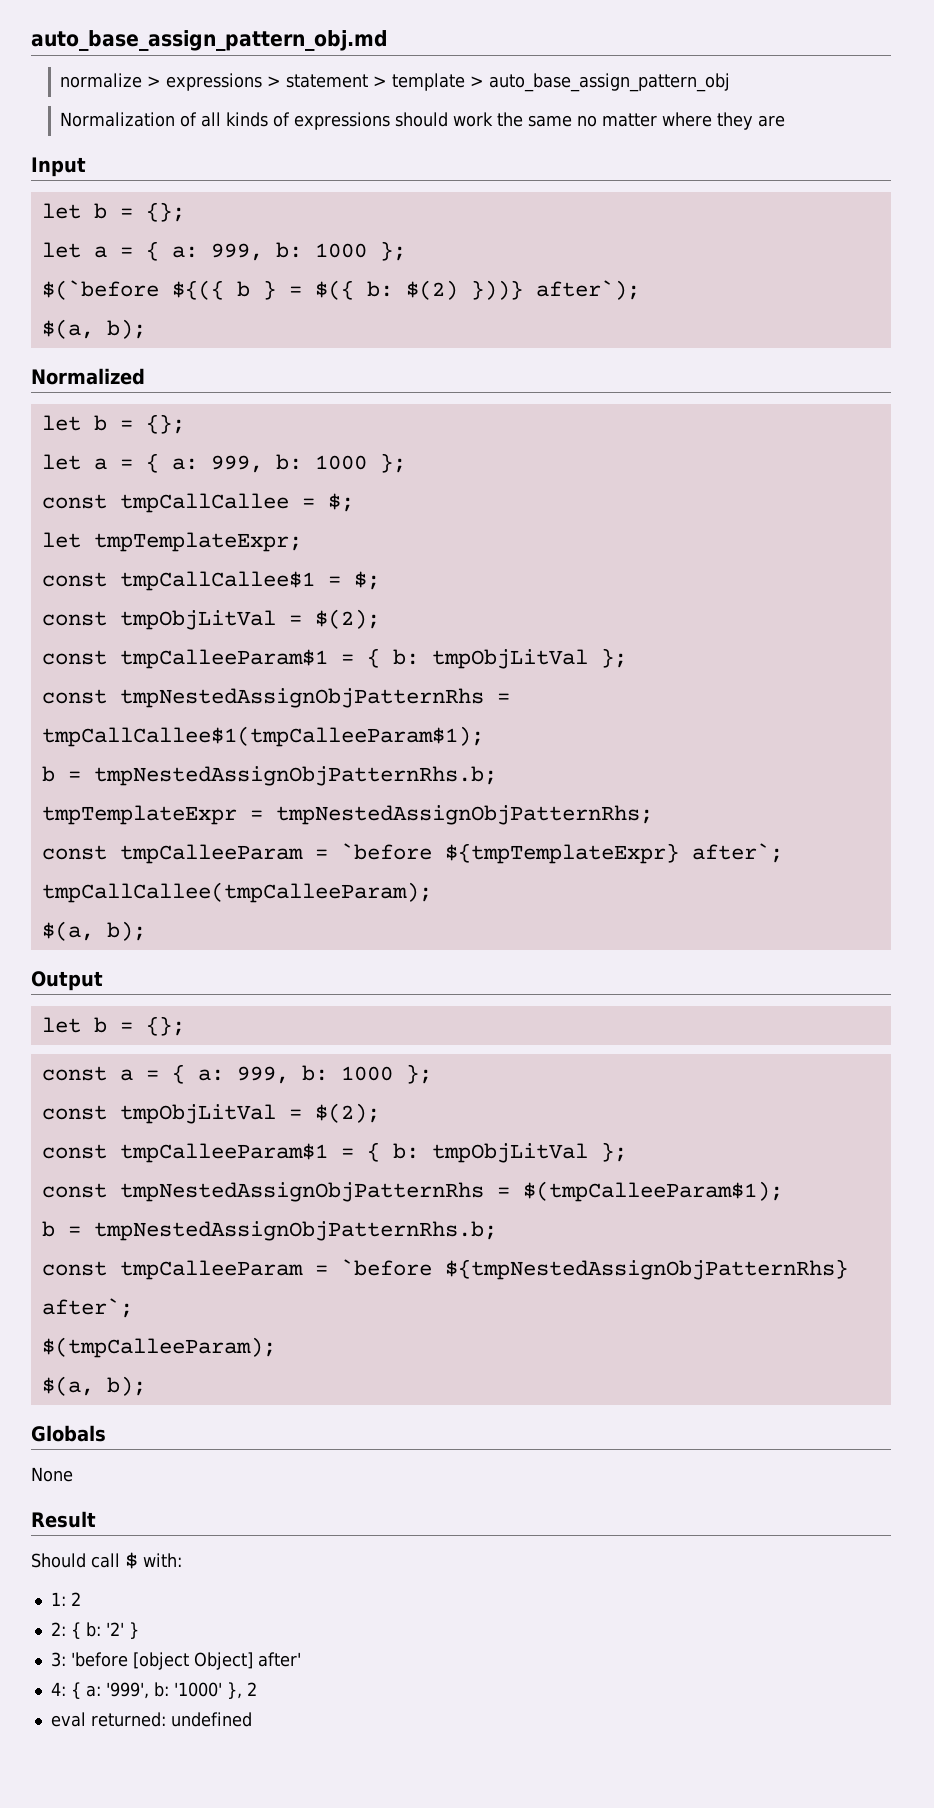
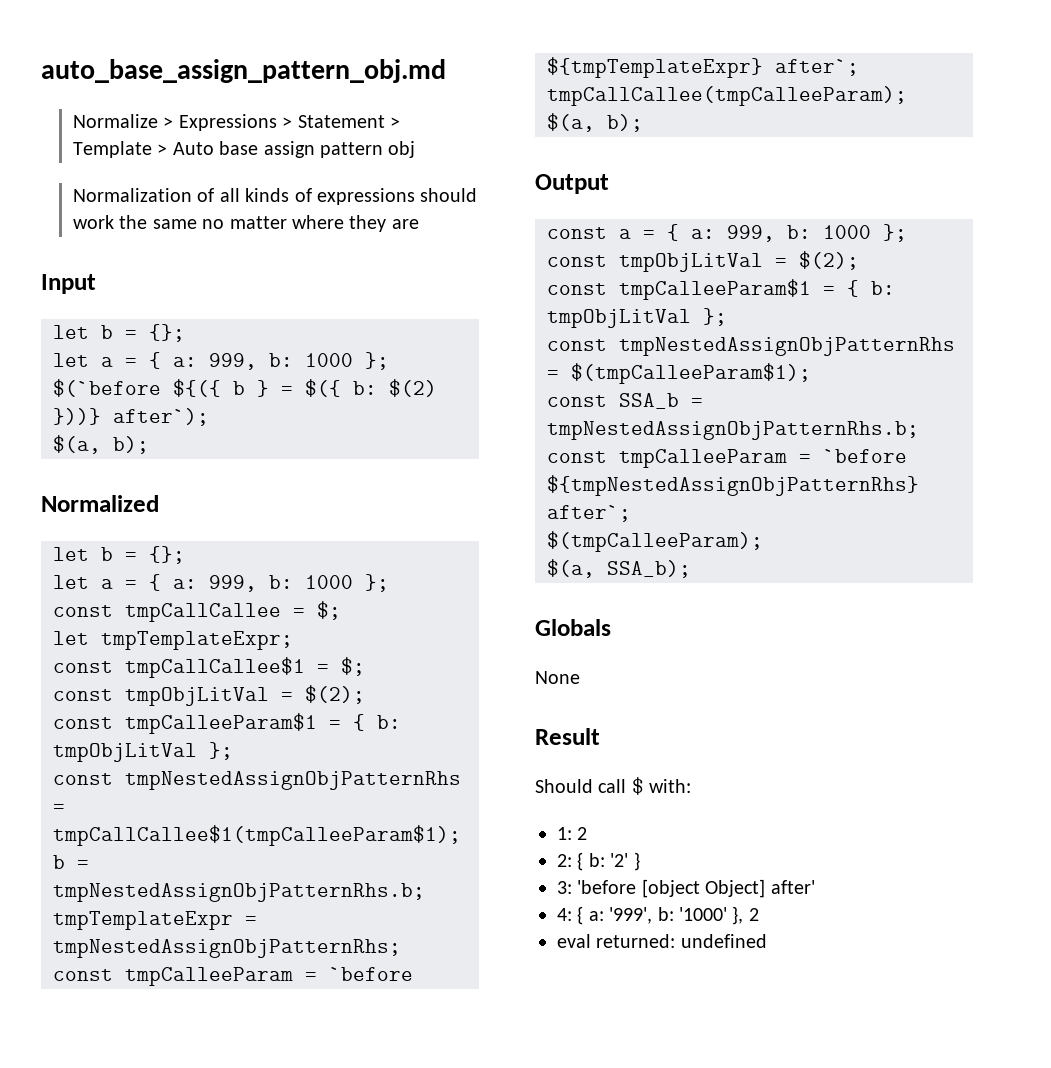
[60,73,731,92] normalize > expressions > statement > template > auto_base_assign_pattern_obj -> [73,114,401,131] [73,141,416,158] Normalize > Expressions > Statement > Template > Auto base assign pattern obj
[41,1016,185,1036] // let b = {}; -> (609, 184) none
[41,1221,55,1237] b -> [547,393,679,409] const SSA_b
[106,1376,146,1396] b); -> [607,560,691,578] SSA_b);

